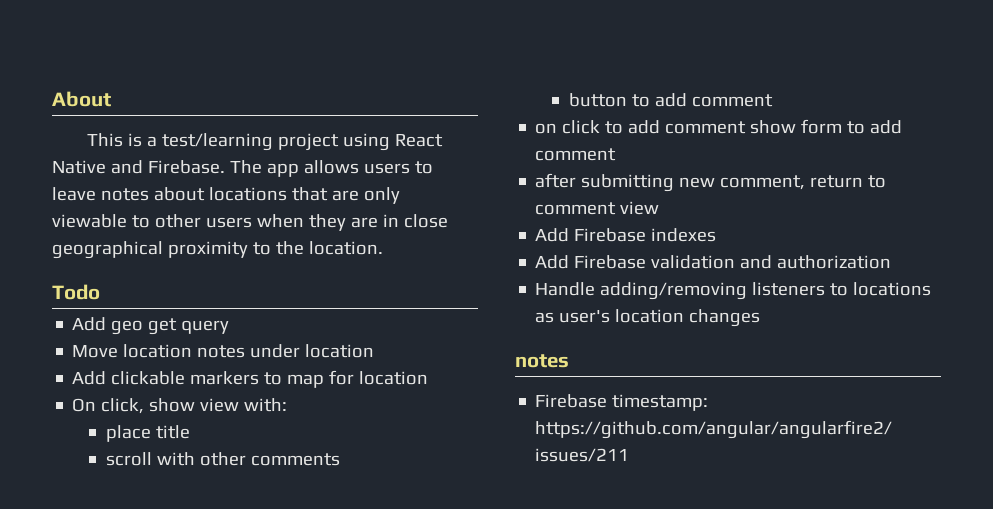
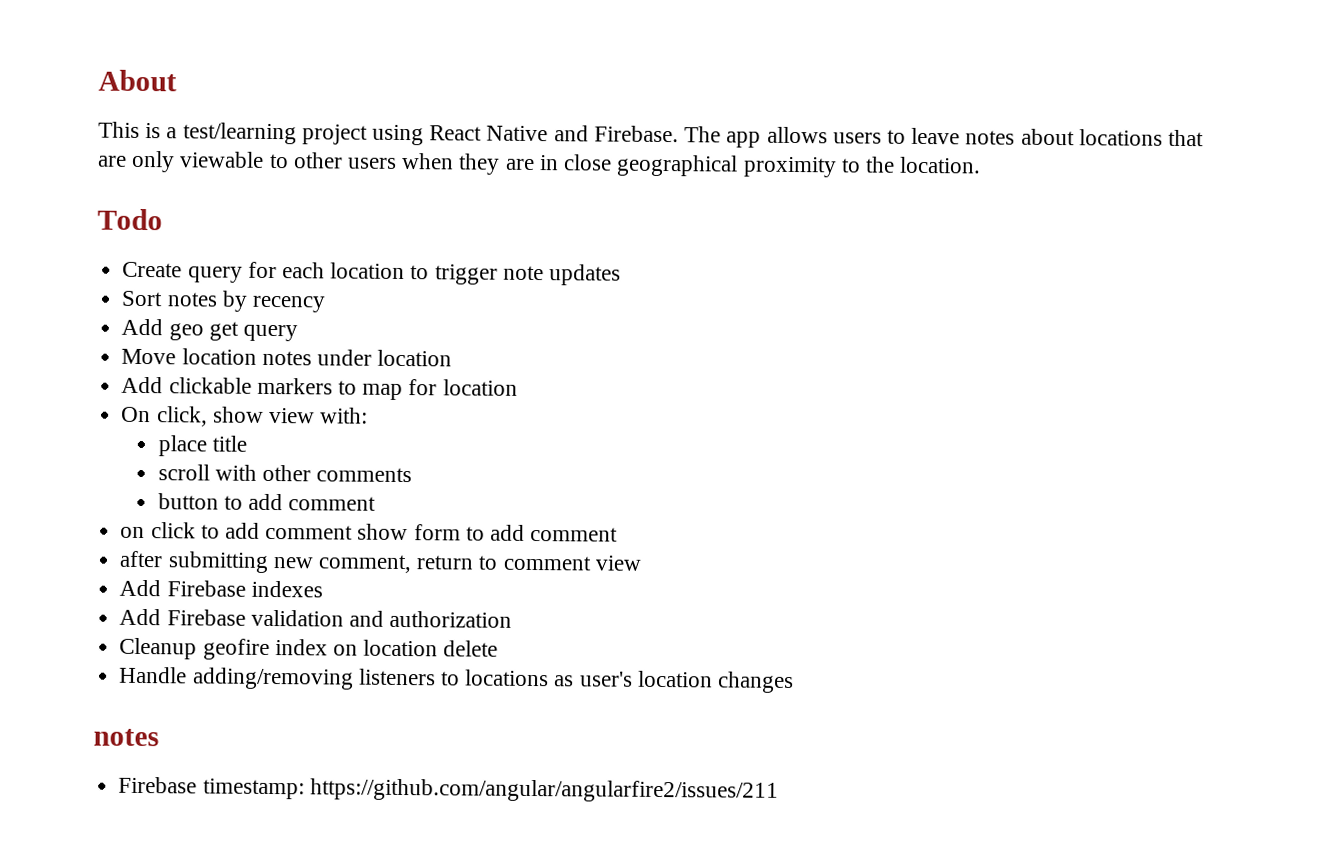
(100, 292) none -> [122,261,621,286] [121,290,326,313] // Create query for each location to trigger note updates // Sort notes by recency
(892, 262) none -> [119,637,499,660] // Cleanup geofire index on location delete

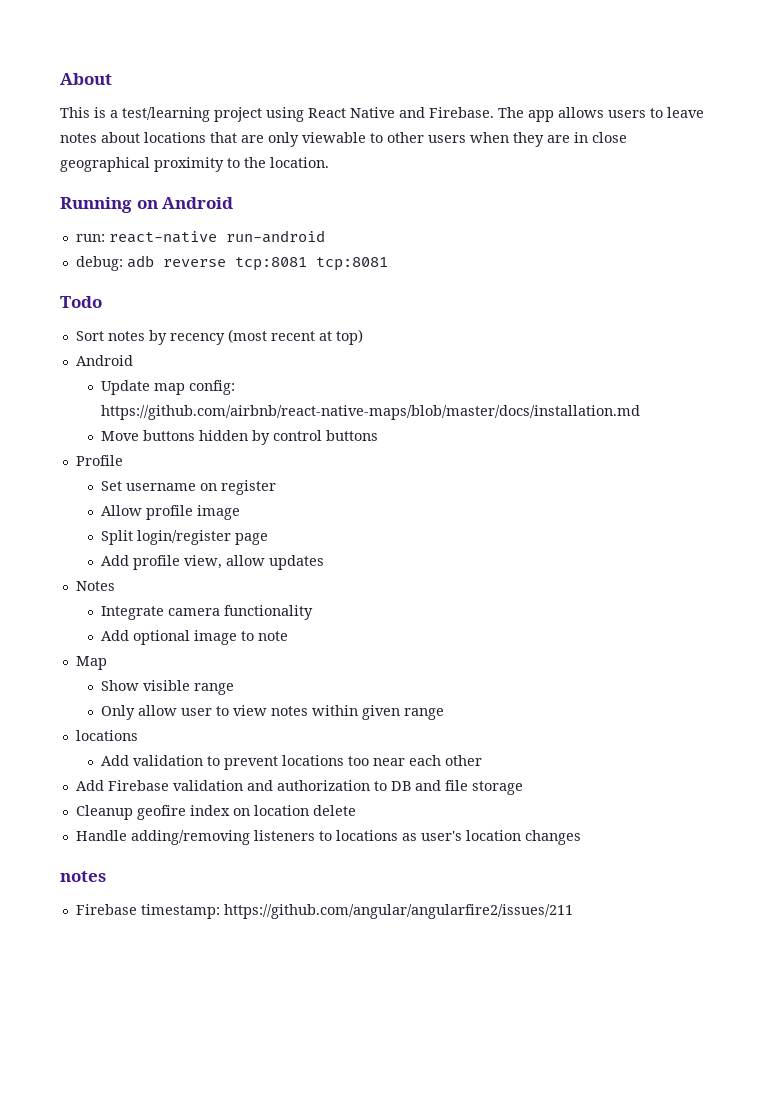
[97,208,163,231] [122,261,621,286] [121,290,326,313] [121,318,298,342] [121,348,453,367] [121,376,518,401] [121,406,369,427] [157,435,247,457] [157,464,413,483] [157,493,377,511] [120,522,619,542] [119,550,642,574] [119,579,323,598] Todo // Create query for each location to trigger note updates // Sort notes by recency // Add geo get query // Move location notes under location // Add clickable markers to map for location // On click, show view with: // place title // scroll with other comments // button to add comment // on click to add comment show form to add comment // after submitting new comment, return to comment view // Add Firebase indexes -> [60,197,234,213] [75,230,325,243] [75,255,388,271] [60,296,102,308] [75,329,363,345] [75,355,133,366] [101,380,236,395] [101,405,641,420] [101,430,379,445] [75,455,123,466] [101,480,277,495] [101,505,241,520] [101,530,269,545] [101,555,325,570] [75,581,115,591] [101,605,314,620] [101,630,289,645] [75,656,107,670] [101,680,235,695] [101,705,445,720] [75,730,138,741] [101,755,483,770] Running on Android // run: react-native run-android // debug: adb reverse tcp:8081 tcp:8081 // Todo // Sort notes by recency (most recent at top) // Android // Update map config: https://github.com/airbnb/react-native-maps/blob/master/docs/installation.md // Move buttons hidden by control buttons // Profile // Set username on register // Allow profile image // Split login/register page // Add profile view, allow updates // Notes // Integrate camera functionality // Add optional image to note // Map // Show visible range // Only allow user to view notes within given range // locations // Add validation to prevent locations too near each other
(513, 619) none -> [373,780,523,795] to DB and file storage

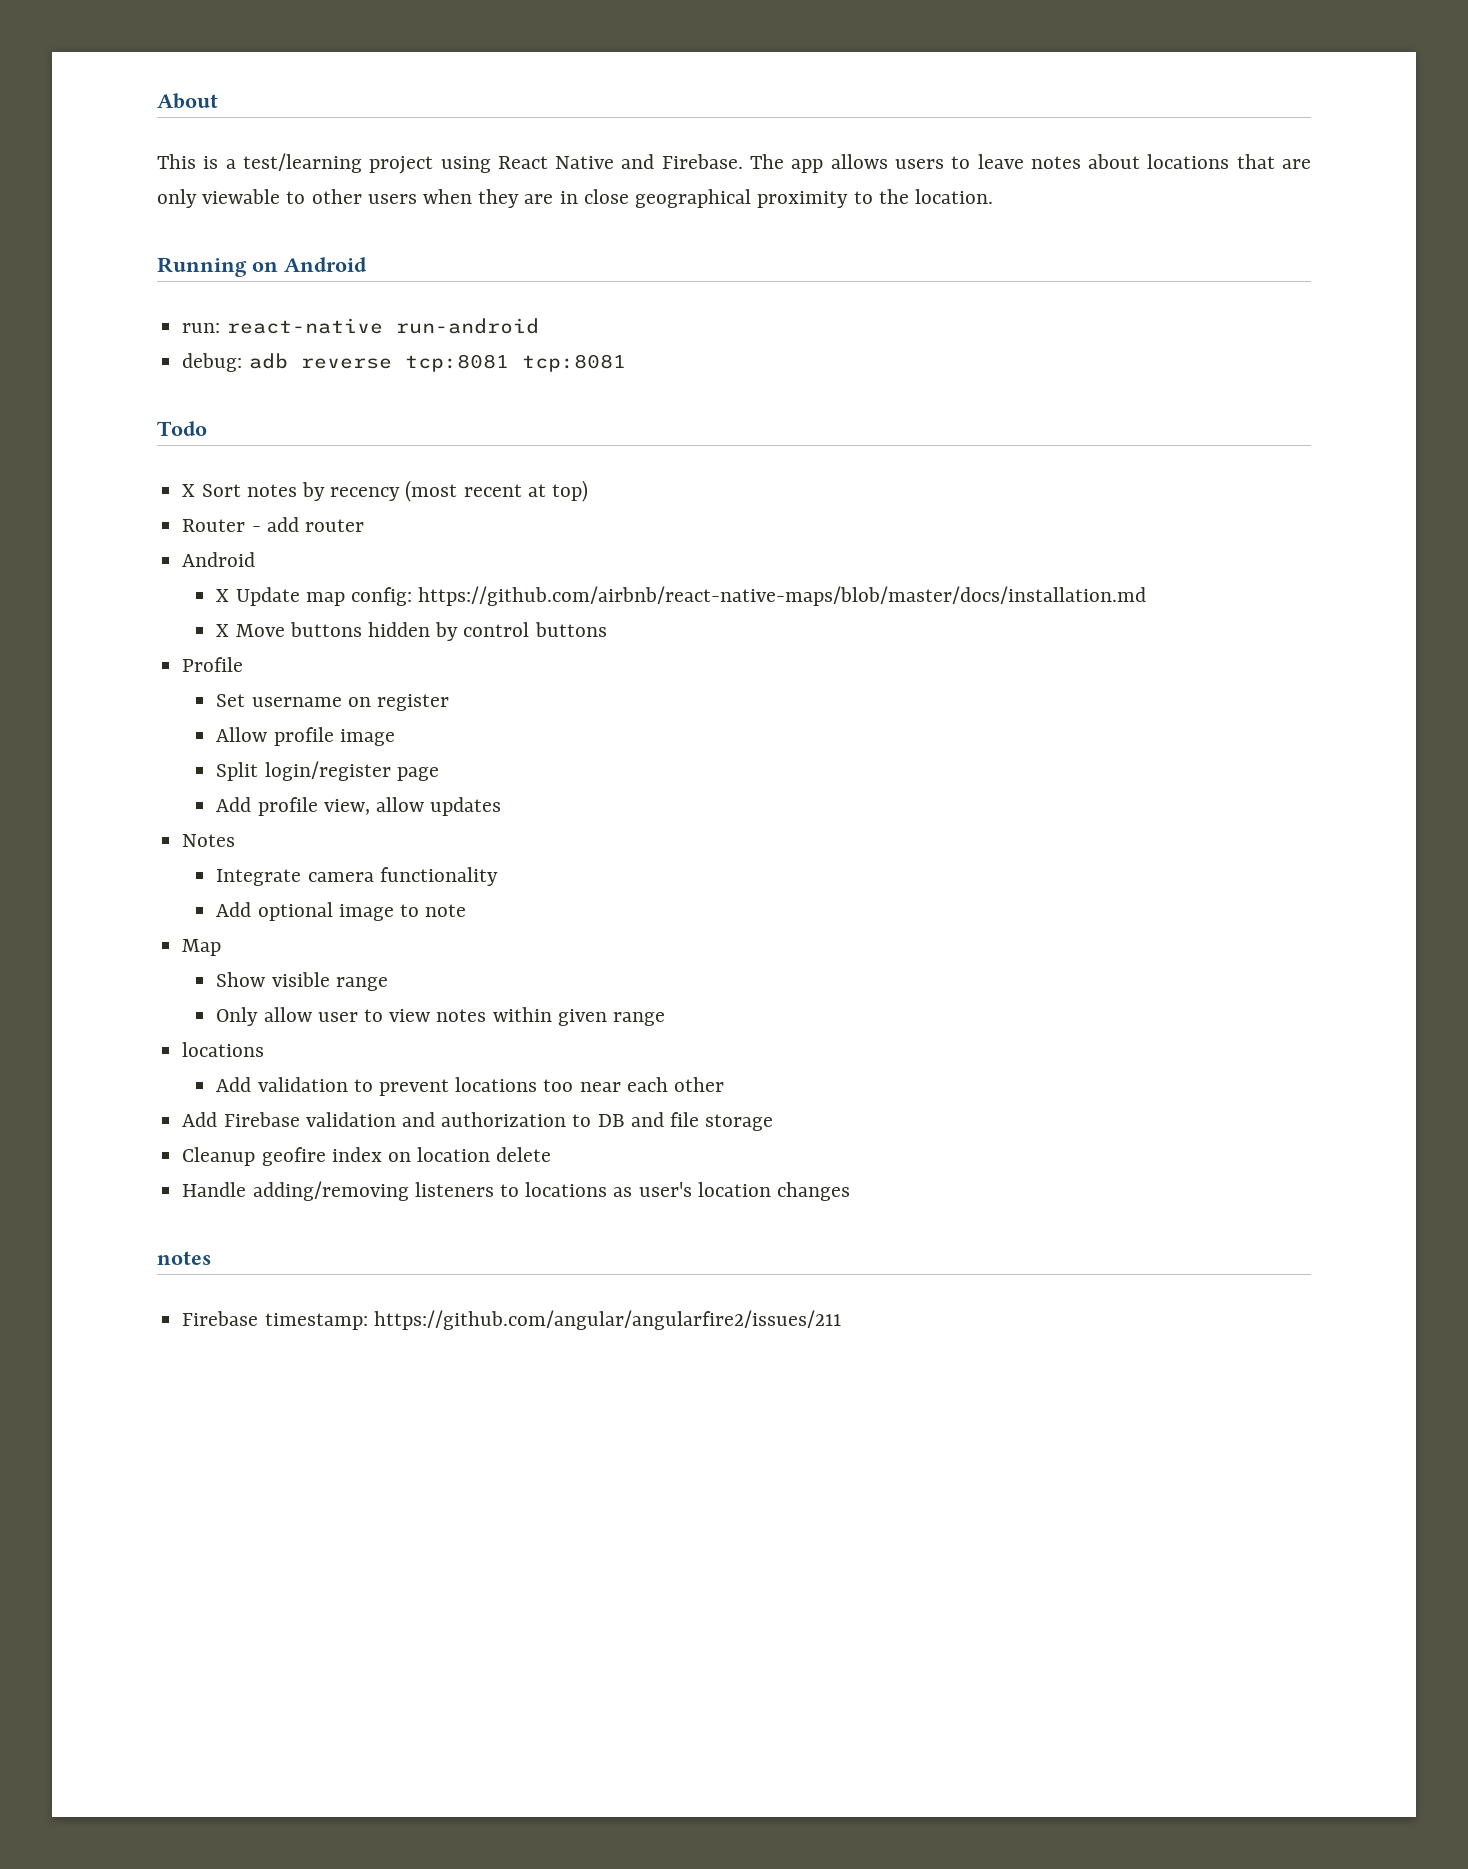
(102, 302) none -> [182,484,196,497] X
[75,355,133,366] // Android // -> [182,517,364,532] [182,552,256,567] [216,589,230,602] // Router - add router // Android // X
(641, 412) none -> [216,624,230,637] X

